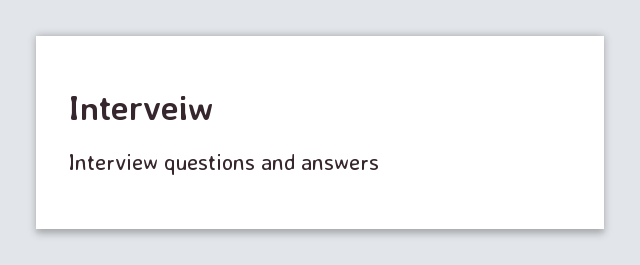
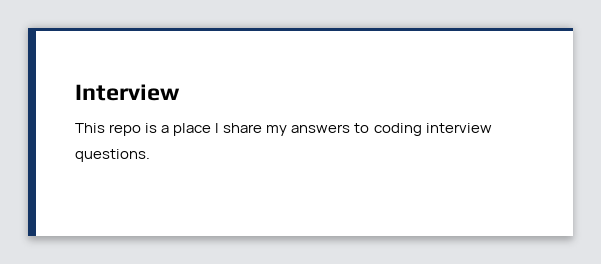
[68,96,214,120] [68,154,379,175] Interveiw // Interview questions and answers -> [75,84,180,101] [75,123,492,136] [75,149,150,162] Interview // This repo is a place I share my answers to coding interview questions.

